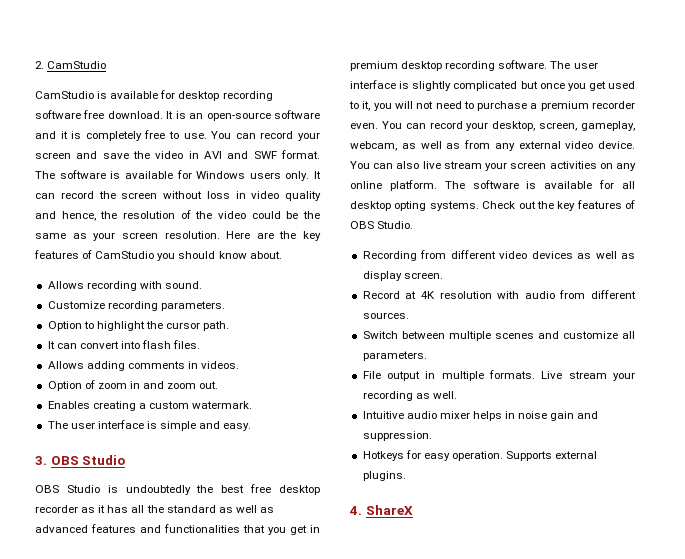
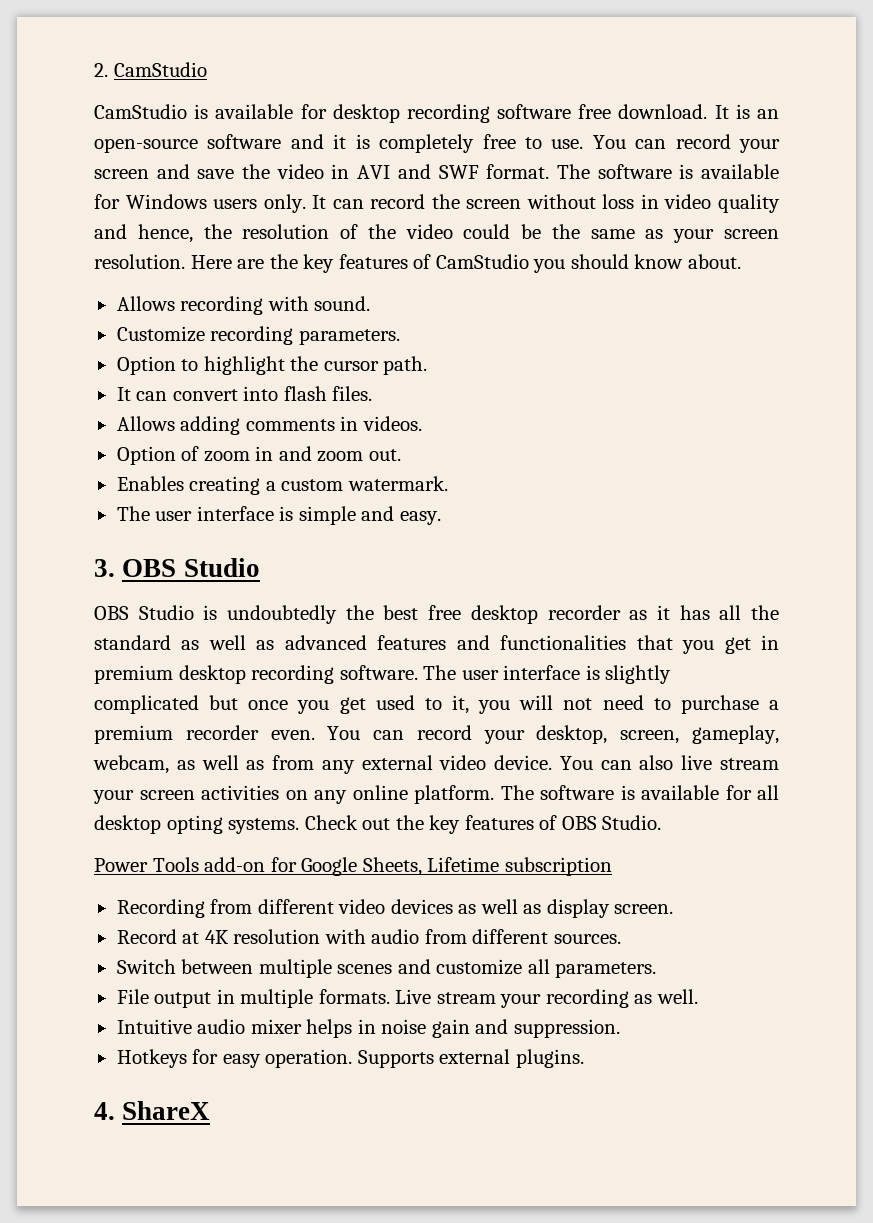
(414, 225) none -> [94,857,612,876] // Power Tools add-on for Google Sheets, Lifetime subscription

